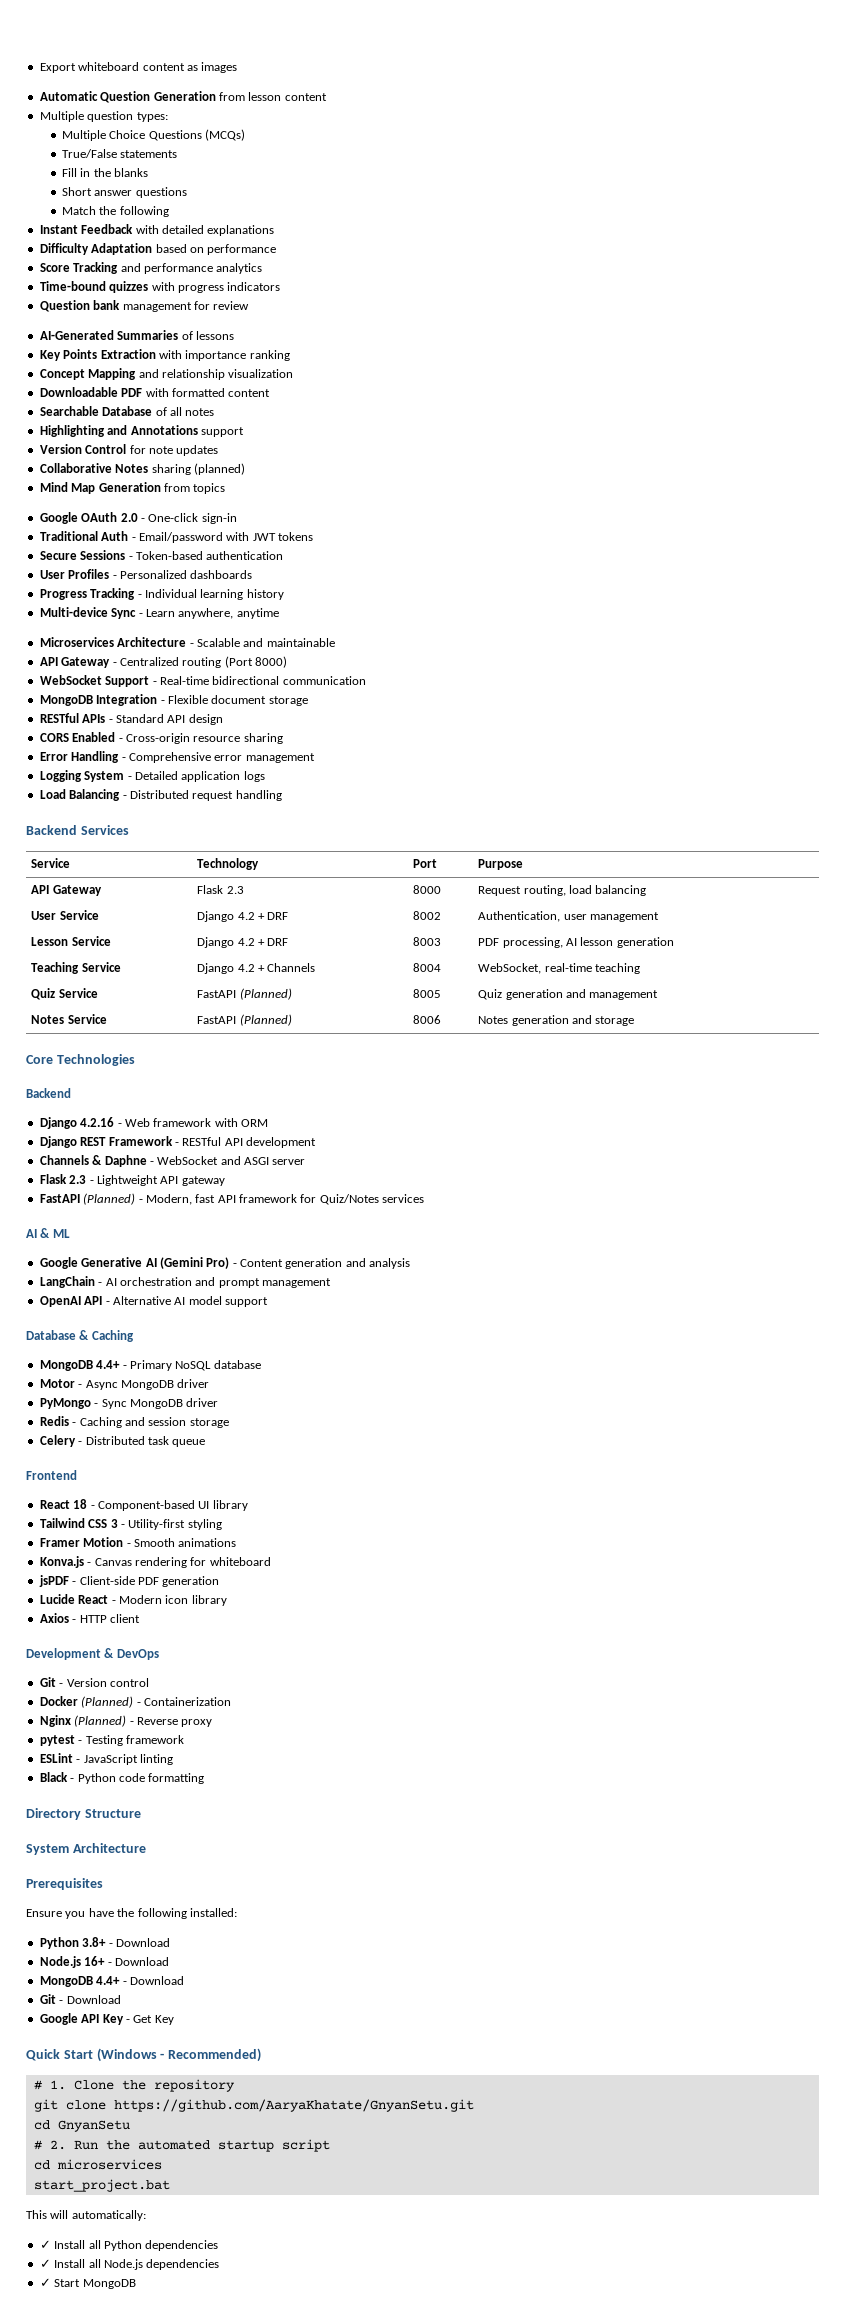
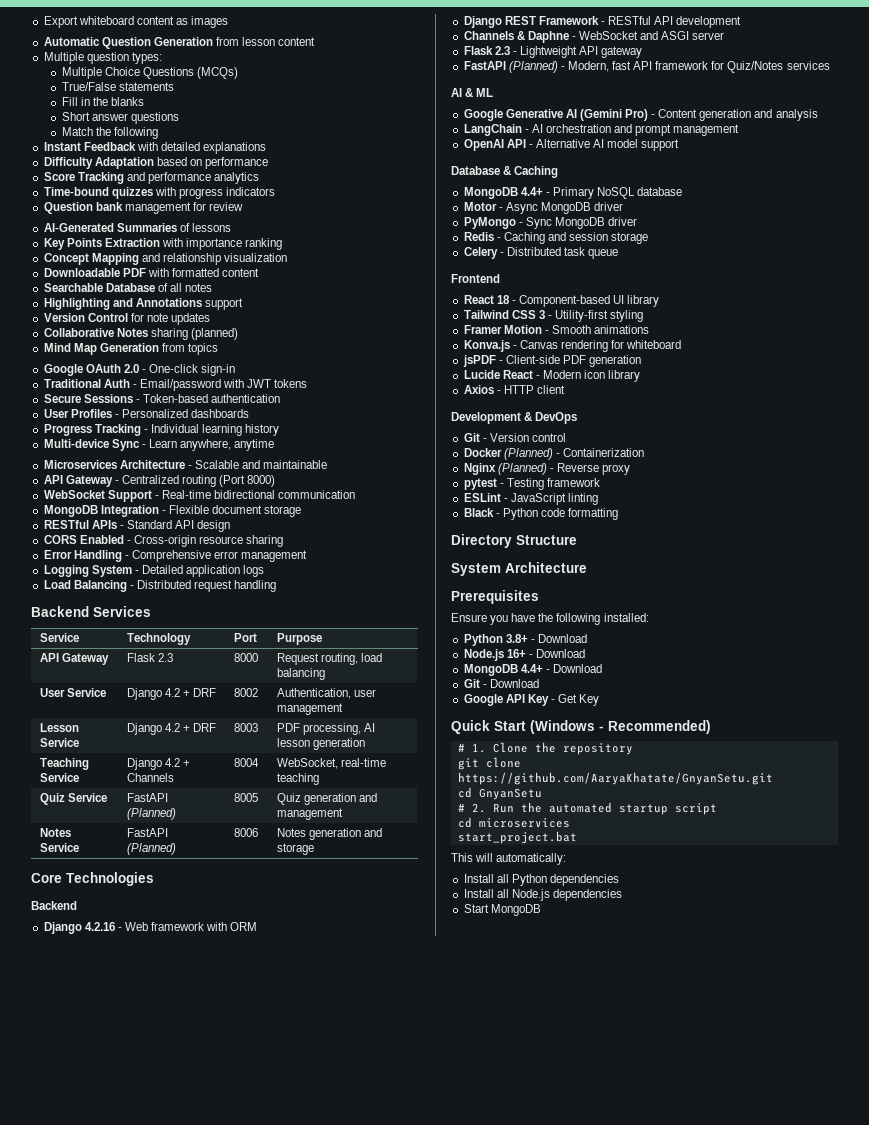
[39,2240,51,2249] ✓ -> (567, 859) none
[39,2259,51,2268] ✓ -> (619, 880) none
[39,2278,51,2287] ✓ -> (622, 895) none

